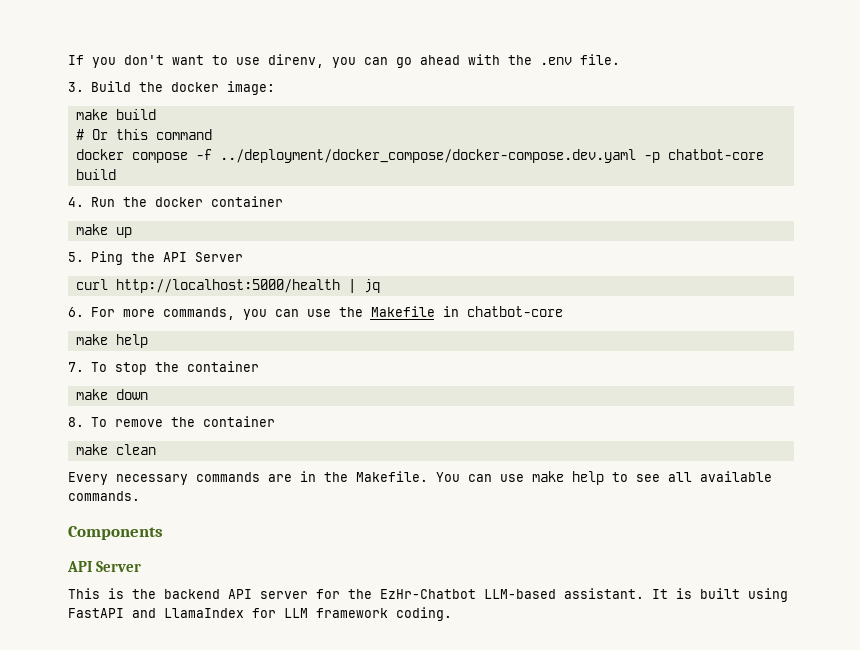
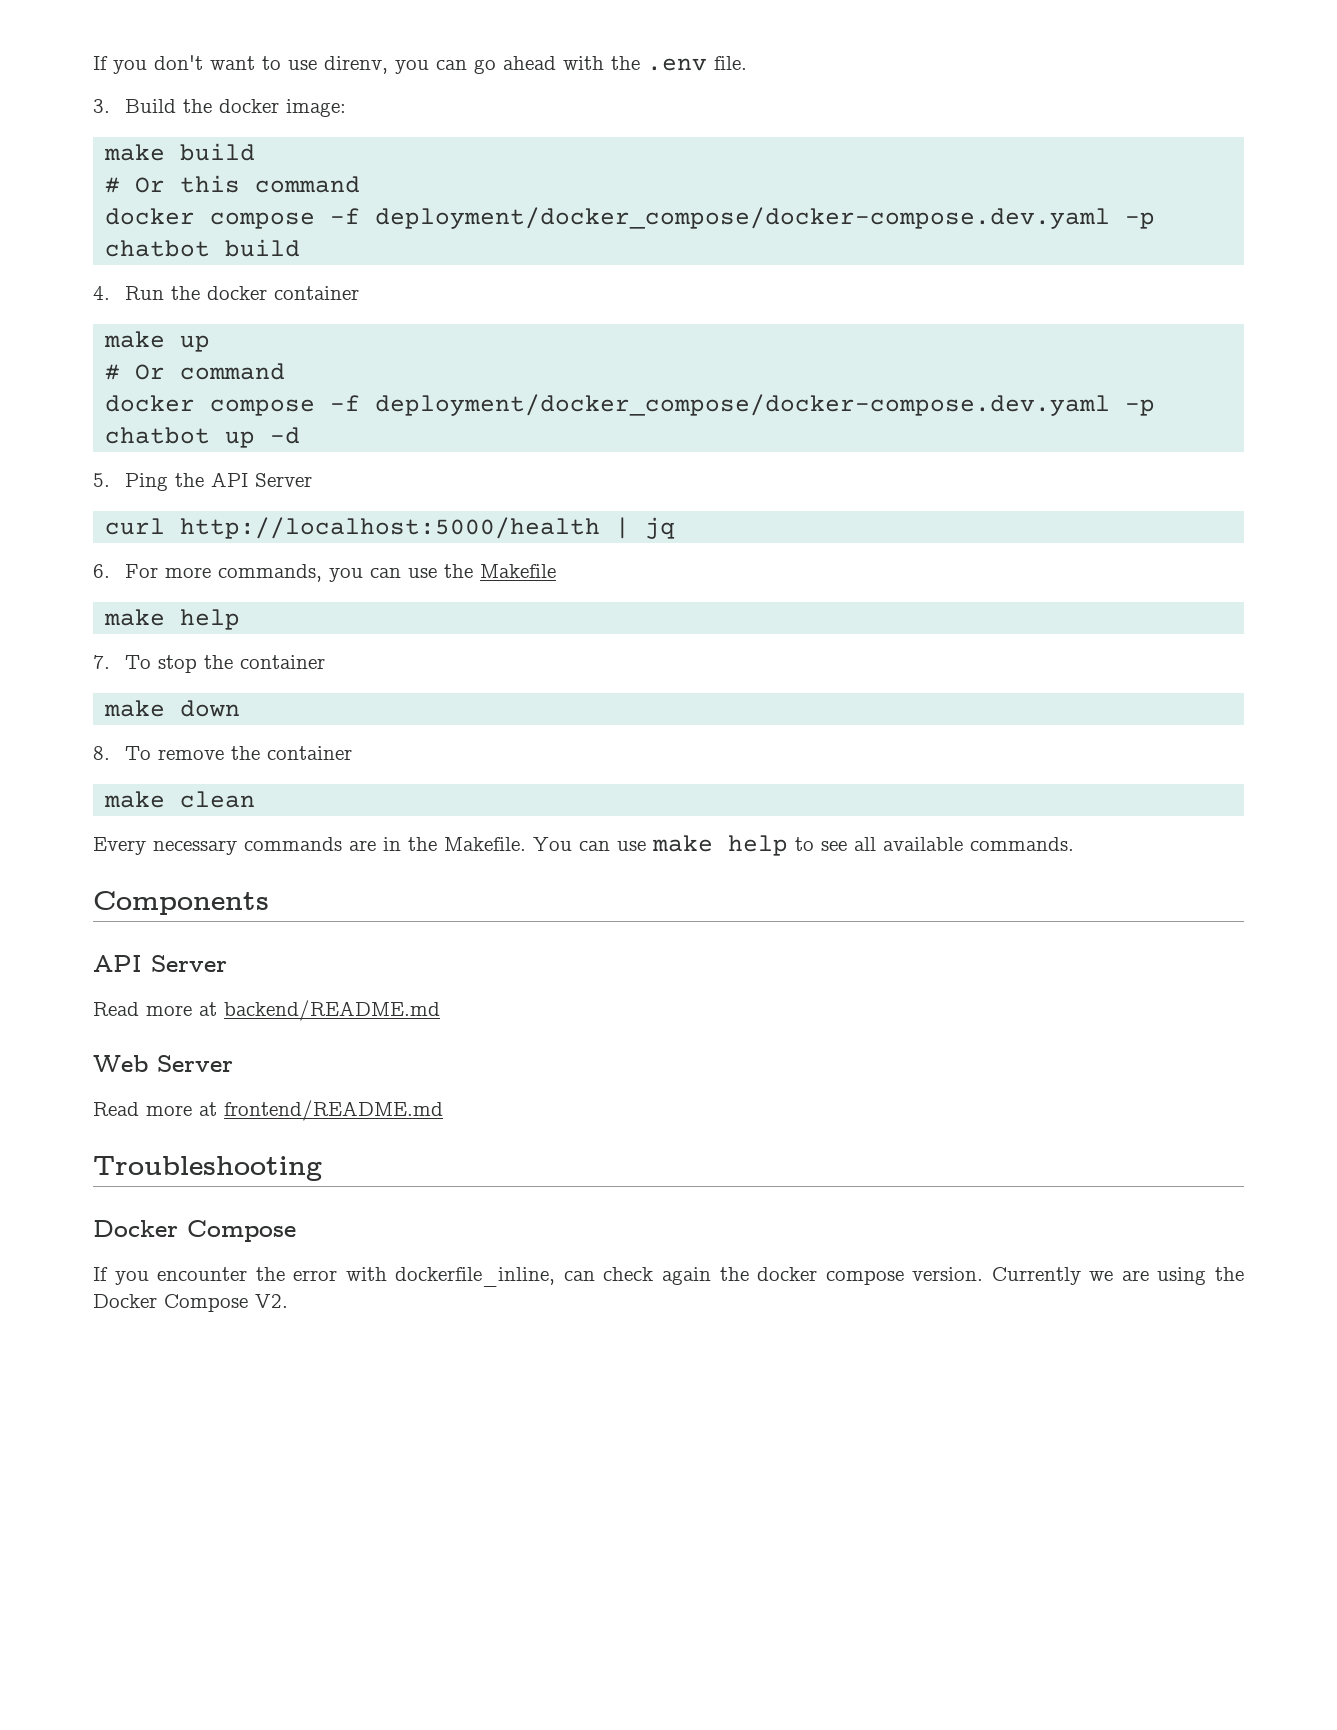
[219,149,764,163] ../deployment/docker_compose/docker-compose.dev.yaml -p chatbot-core -> [375,207,1156,229] [105,240,211,257] deployment/docker_compose/docker-compose.dev.yaml -p chatbot
(132, 232) none -> [105,363,286,380] [105,394,1156,416] [105,427,301,448] // # Or command // docker compose -f deployment/docker_compose/docker-compose.dev.yaml -p chatbot up -d
[442,306,563,317] in chatbot-core -> (557, 571) none
[68,588,788,602] [68,607,452,621] This is the backend API server for the EzHr-Chatbot LLM-based assistant. It is built using FastAPI and LlamaIndex for LLM framework coding. -> [93,1000,440,1021] [93,1055,233,1072] [93,1100,443,1121] [93,1156,322,1181] [93,1220,296,1242] [93,1267,1244,1287] [93,1294,288,1312] Read more at backend/README.md // Web Server // Read more at frontend/README.md // Troubleshooting // Docker Compose // If you encounter the error with dockerfile_inline, can check again the docker compose version. Currently we are using the Docker Compose V2.

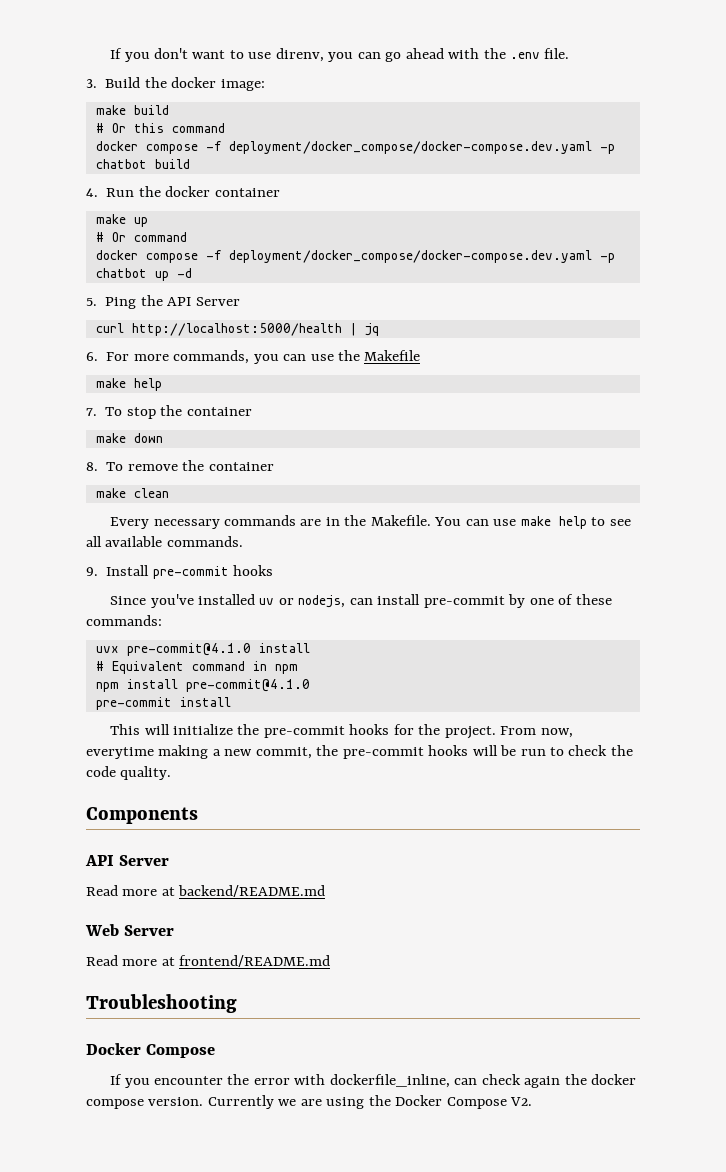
(1074, 844) none -> [86,565,274,579] [110,594,612,608] [86,615,162,626] [95,643,310,656] [95,661,298,674] [95,679,310,692] [95,697,231,710] [110,724,573,739] [86,745,633,759] [86,766,172,780] // 9. Install pre-commit hooks // Since you've installed uv or nodejs, can install pre-commit by one of these commands: // uvx pre-commit@4.1.0 install // # Equivalent command in npm // npm install pre-commit@4.1.0 // pre-commit install // This will initialize the pre-commit hooks for the project. From now, everytime making a new commit, the pre-commit hooks will be run to check the code quality.

